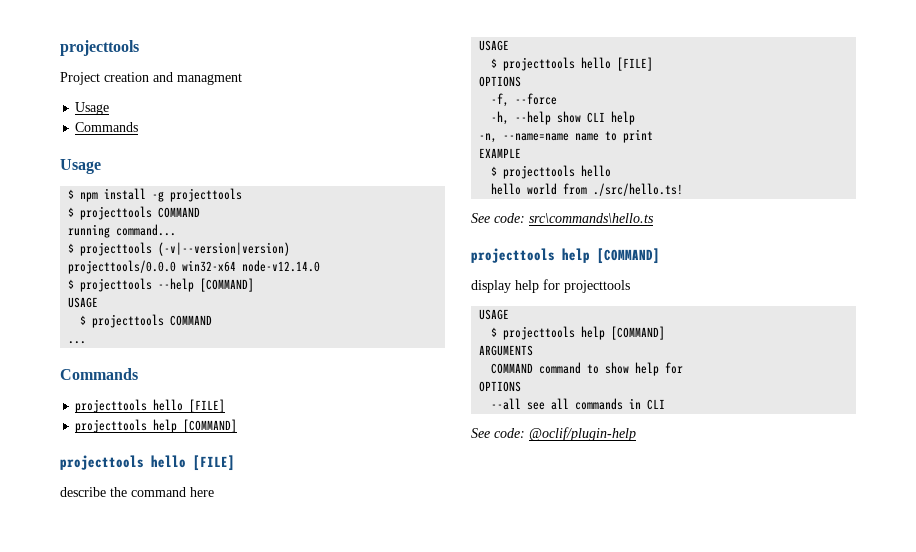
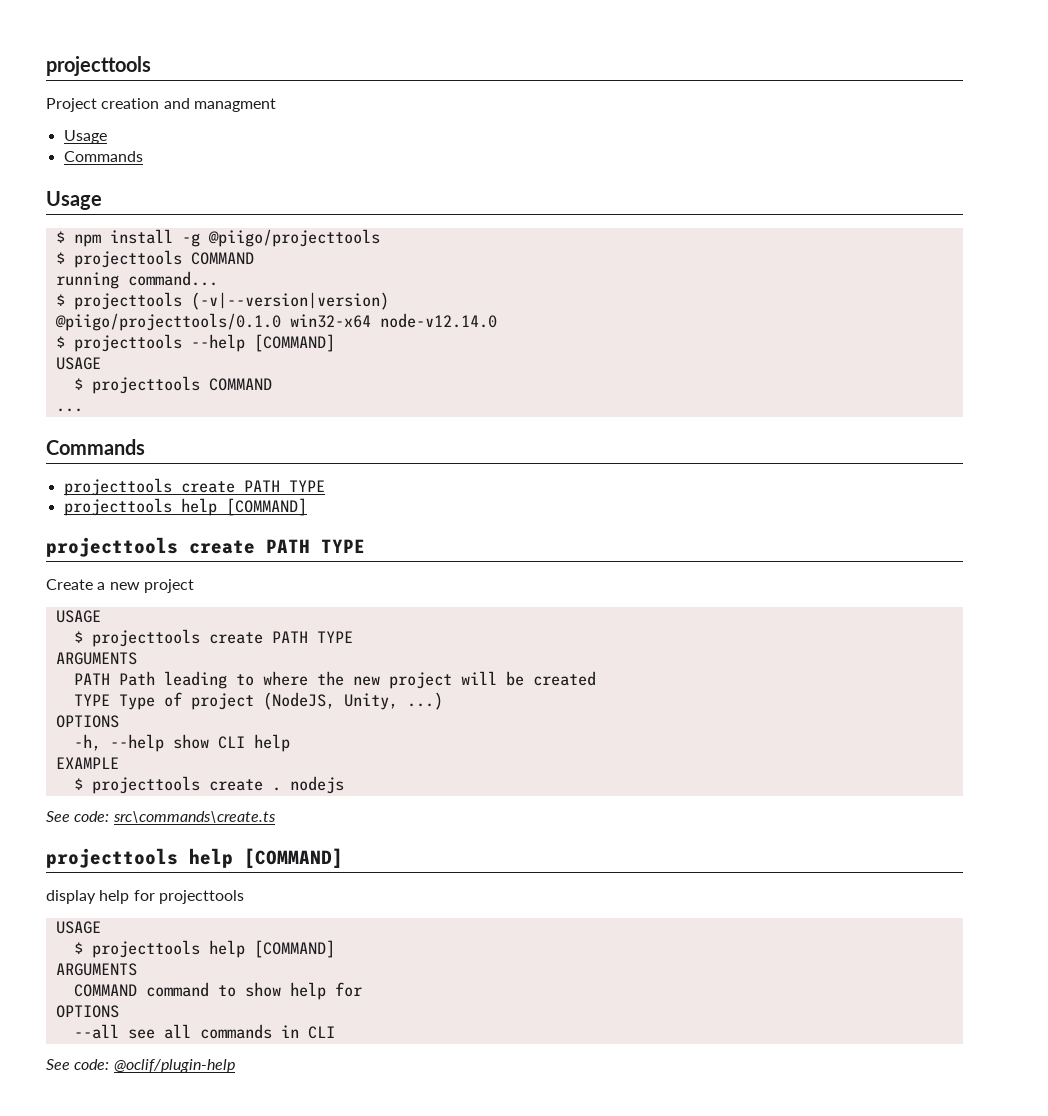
[170,188,243,202] projecttools -> [207,229,380,247] @piigo/projecttools
[68,260,177,274] projecttools/0.0.0 -> [54,313,281,331] @piigo/projecttools/0.1.0
[153,399,226,413] hello [FILE] -> [180,480,325,493] create PATH TYPE
[151,455,235,471] [60,487,214,497] [479,40,510,51] [491,57,654,71] [479,76,522,87] [491,93,558,107] hello [FILE] // describe the command here // USAGE // $ projecttools hello [FILE] // OPTIONS // -f, --force -> [189,539,365,554] [46,579,194,593] [55,610,101,623] [73,629,353,647] [55,652,137,665] [73,671,596,689] [73,692,443,710] [55,715,119,728] create PATH TYPE // Create a new project // USAGE // $ projecttools create PATH TYPE // ARGUMENTS // PATH Path leading to where the new project will be created // TYPE Type of project (NodeJS, Unity, ...) // OPTIONS
[479,129,654,143] [479,148,522,158] [491,165,612,179] [491,183,684,196] [471,213,654,223] -n, --name=name name to print // EXAMPLE // $ projecttools hello // hello world from ./src/hello.ts! // See code: src\commands\hello.ts -> [55,757,119,769] [73,776,344,794] [46,811,276,823] EXAMPLE // $ projecttools create . nodejs // See code: src\commands\create.ts

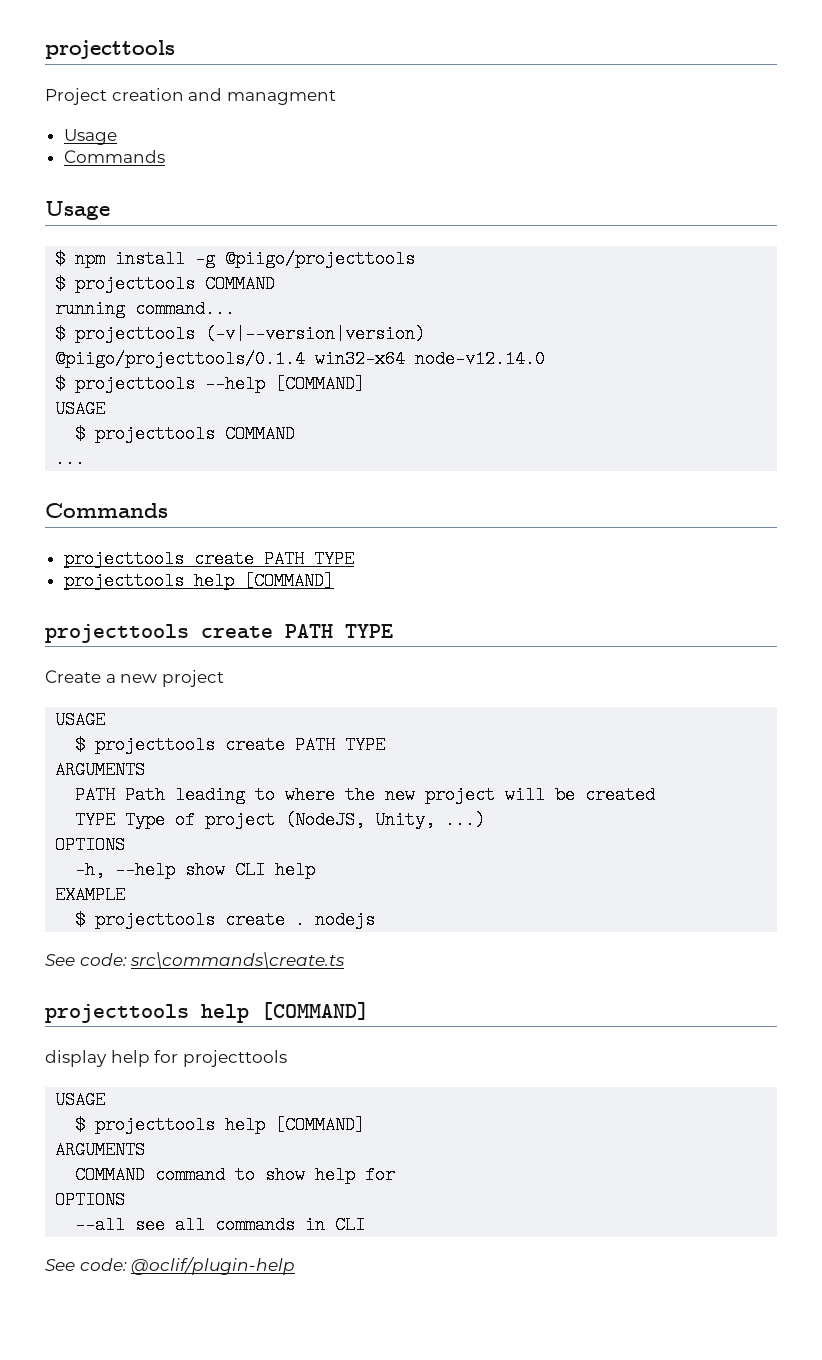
[54,313,281,331] @piigo/projecttools/0.1.0 -> [55,350,306,368] @piigo/projecttools/0.1.4

